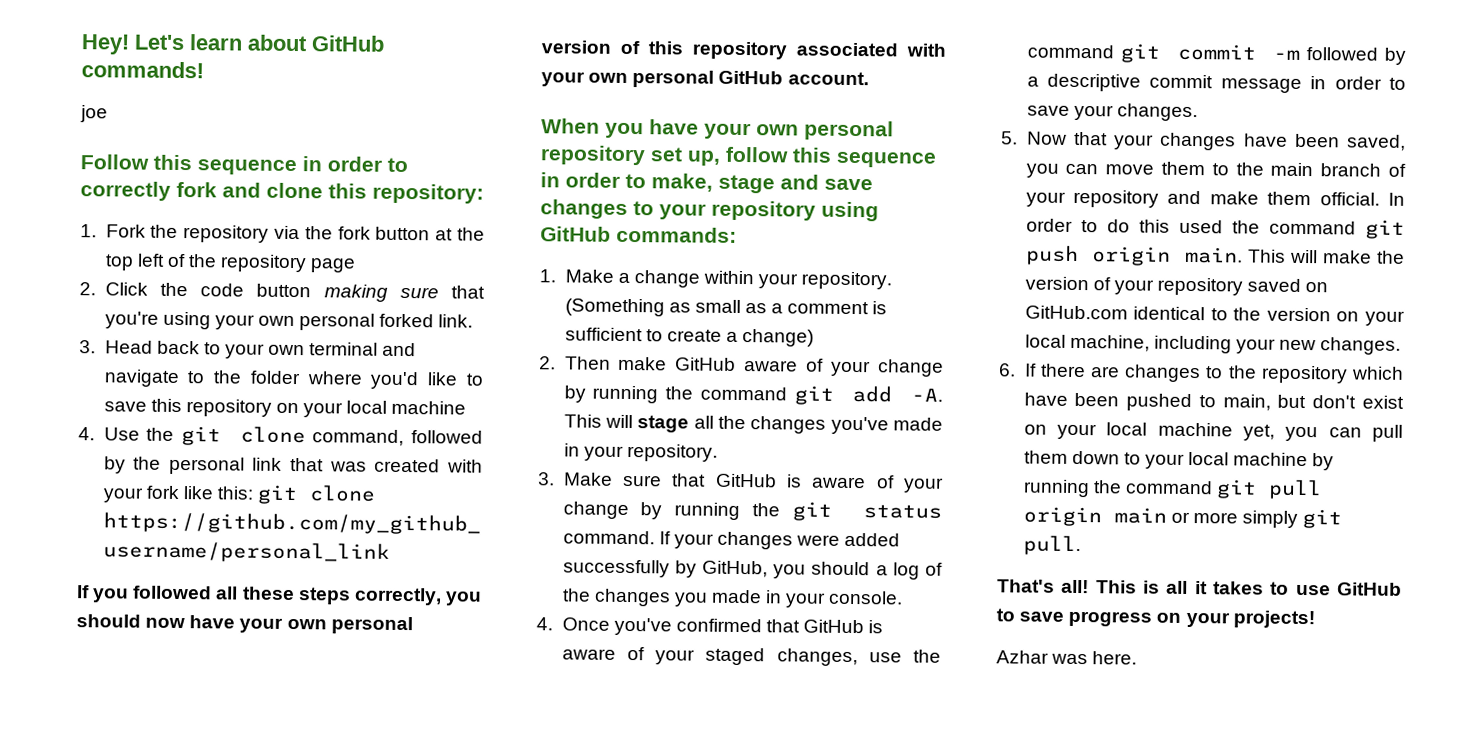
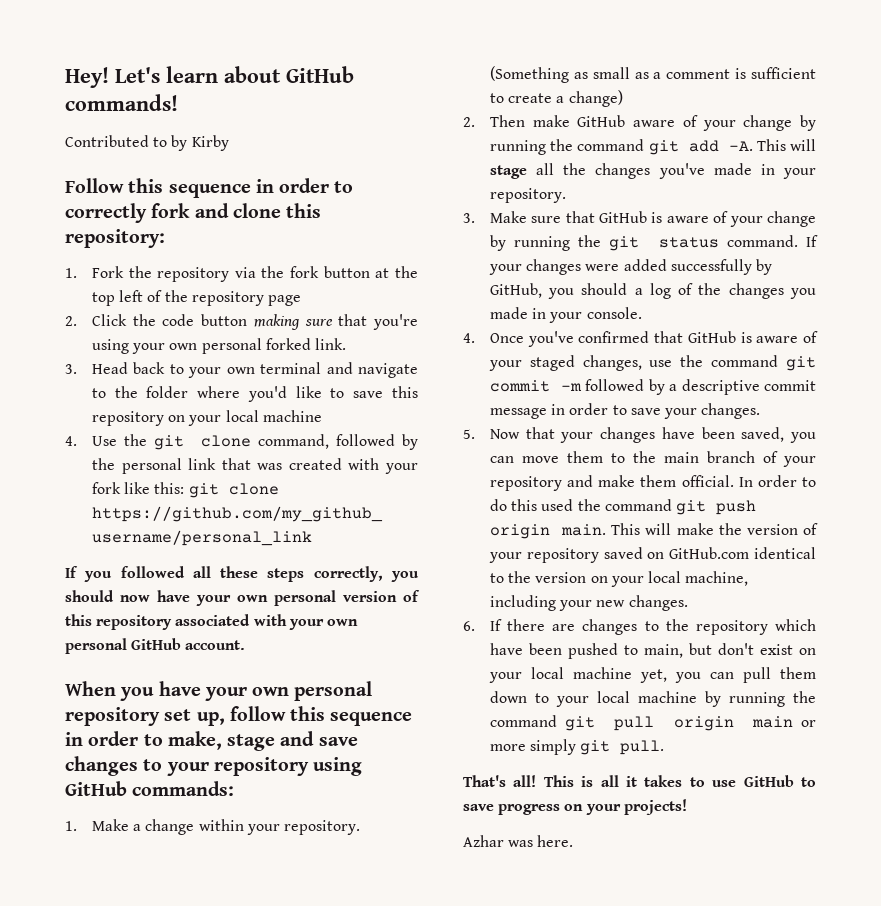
[80,105,108,123] joe -> [65,135,229,151] Contributed to by Kirby

